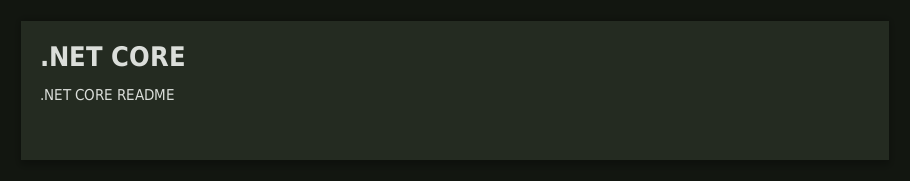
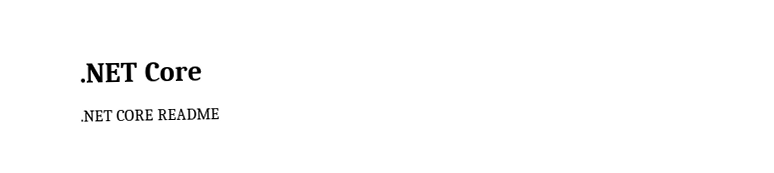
[40,45,186,67] .NET CORE -> [79,61,202,83] .NET Core

